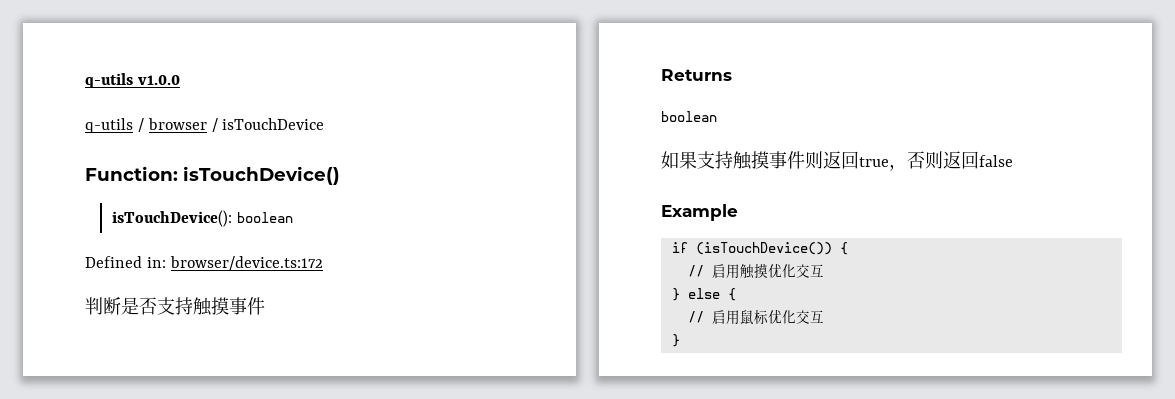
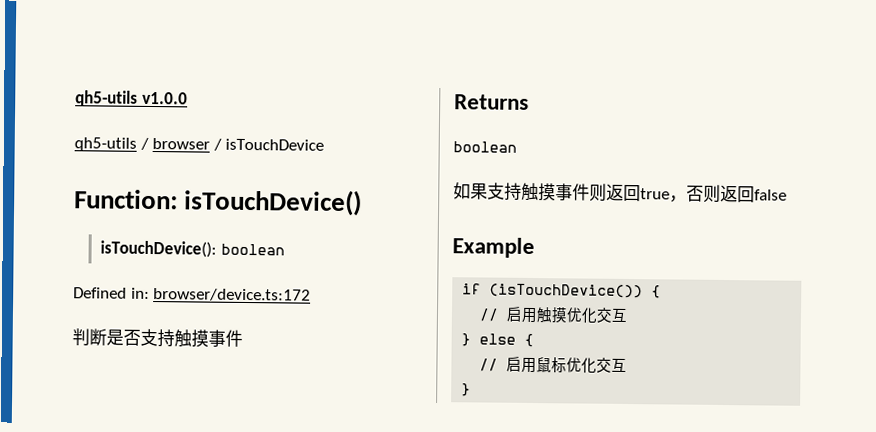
[85,73,133,88] q-utils -> [75,90,138,107] qh5-utils
[85,118,133,133] q-utils -> [74,137,137,152] qh5-utils

